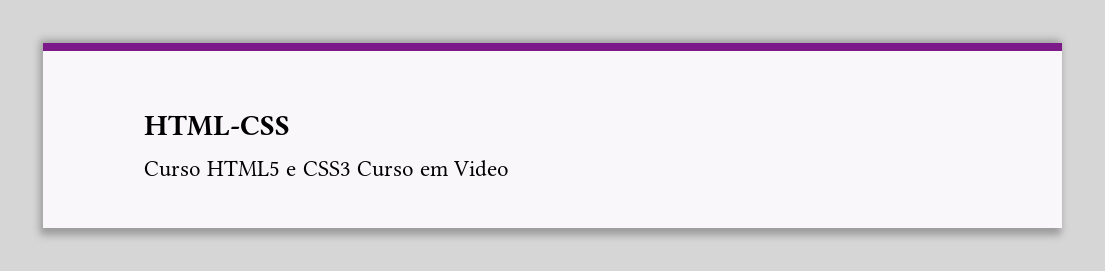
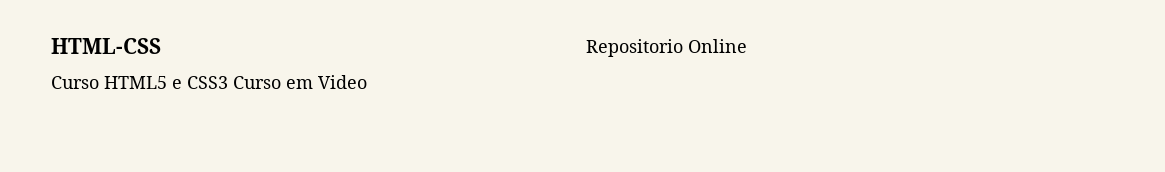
(510, 168) none -> [586,39,747,57] // Repositorio Online

